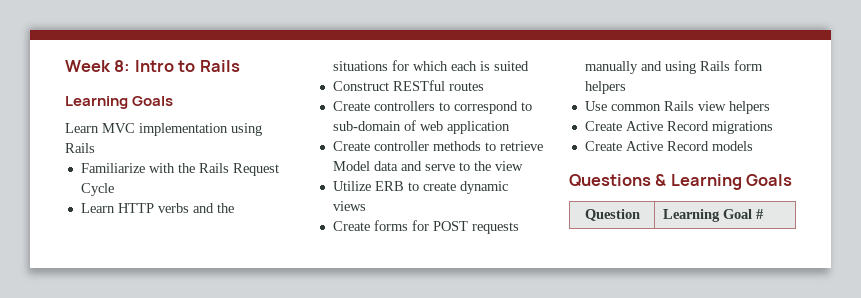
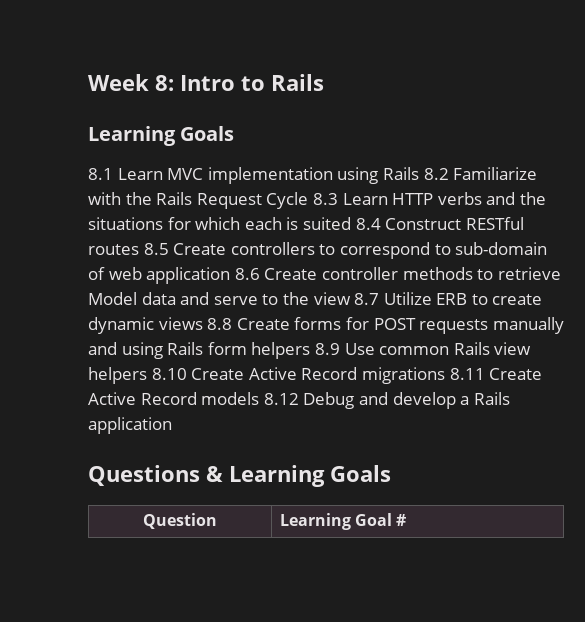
(174, 101) none -> [88,168,113,180] 8.1
(95, 148) // -> [423,168,449,180] 8.2
(114, 189) // -> [312,193,338,205] 8.3
(529, 66) // -> [355,218,381,230] 8.4
(484, 86) // -> [143,243,169,255] 8.5
(510, 127) // -> [234,268,260,280] 8.6
(523, 166) // -> [354,293,380,305] 8.7
(366, 206) // -> [207,318,233,330] 8.8
(626, 87) // -> [314,343,340,355] 8.9
(770, 107) // -> [151,368,187,380] 8.10
(773, 127) // -> [449,368,485,380] 8.11
(753, 146) none -> [263,392,510,409] [88,417,172,434] 8.12 Debug and develop a Rails application

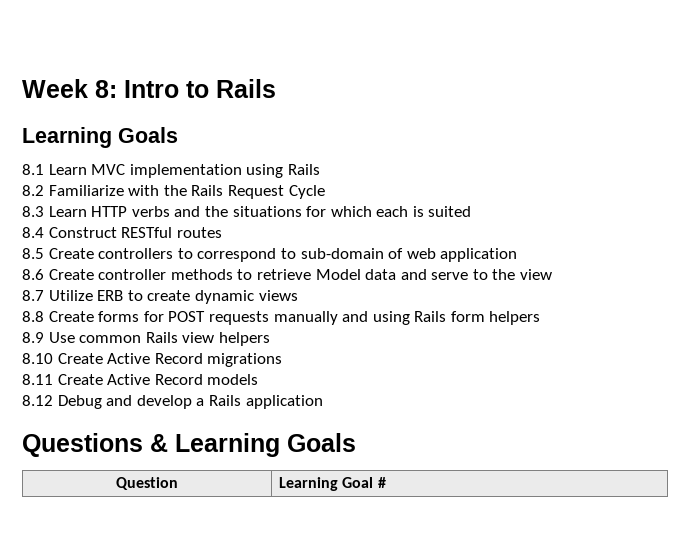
(419, 173) none -> (320, 169) //
(309, 200) none -> (325, 192) //
(351, 223) none -> (472, 211) //
(139, 249) none -> (222, 232) //
(231, 275) none -> (518, 255) //
(351, 298) none -> (553, 274) //
(203, 323) none -> (298, 295) //
(311, 350) none -> (541, 318) //
(147, 375) none -> (270, 339) //
(445, 375) none -> (283, 360) //
(260, 398) none -> (259, 379) //

